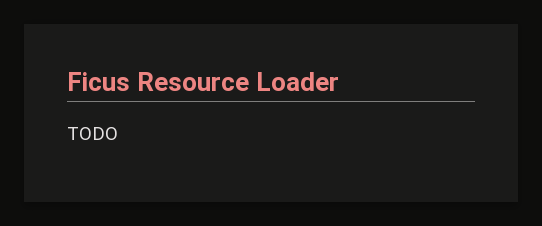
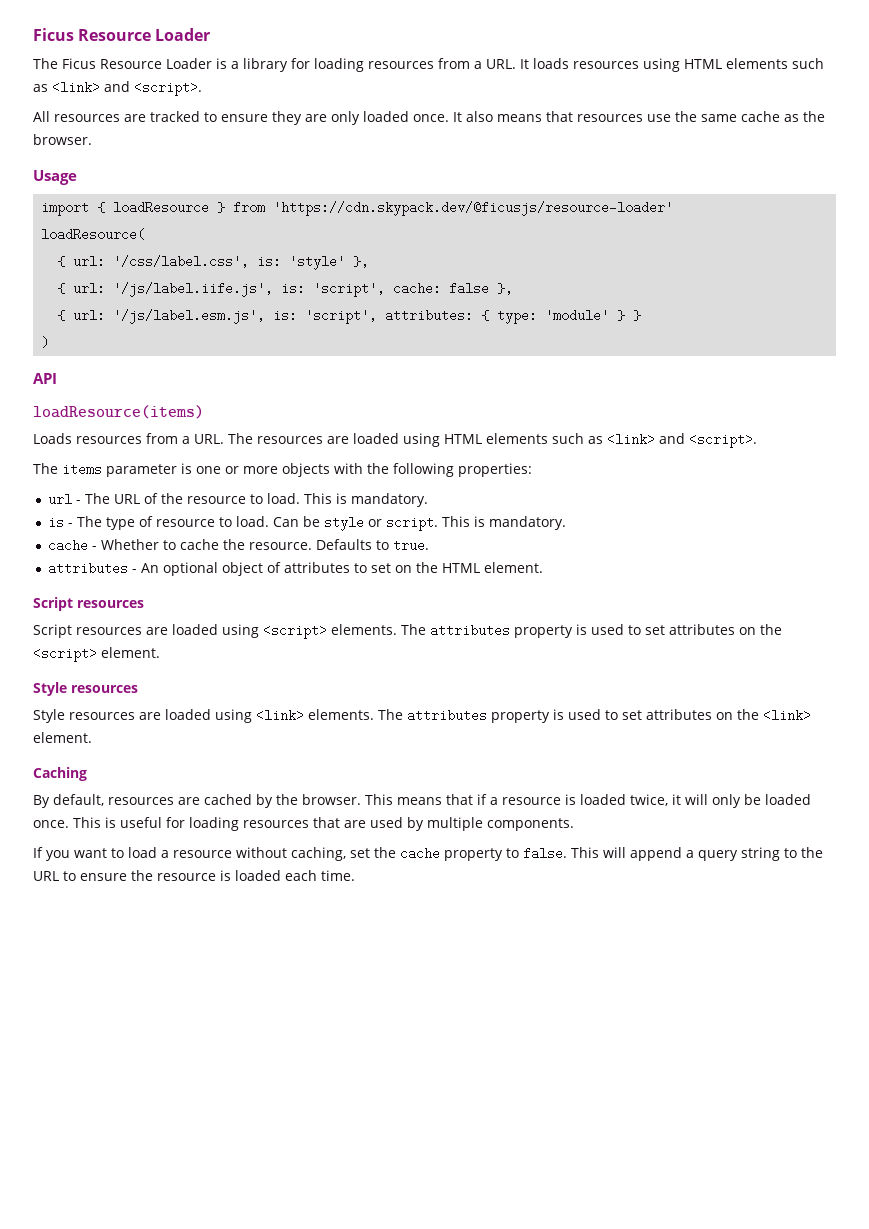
[67,127,118,140] TODO -> [33,58,824,72] [33,81,202,96] [33,111,825,125] [33,134,92,145] [33,170,77,185] [41,201,674,216] [41,228,146,241] [57,255,370,270] [57,282,514,297] [57,309,642,324] [41,336,50,349] [33,373,57,384] [33,405,204,419] [33,433,757,448] [33,463,532,477] [47,493,428,507] [47,516,566,531] [47,539,429,552] [47,562,543,576] [33,597,144,611] [33,624,782,639] [33,647,160,662] [33,682,138,696] [33,709,811,723] [33,732,92,743] [33,767,87,781] [33,794,811,808] [33,817,574,831] [33,847,823,861] [33,870,355,881] The Ficus Resource Loader is a library for loading resources from a URL. It loads resources using HTML elements such as <link> and <script>. // All resources are tracked to ensure they are only loaded once. It also means that resources use the same cache as the browser. // Usage // import { loadResource } from 'https://cdn.skypack.dev/@ficusjs/resource-loader' // loadResource( // { url: '/css/label.css', is: 'style' }, // { url: '/js/label.iife.js', is: 'script', cache: false }, // { url: '/js/label.esm.js', is: 'script', attributes: { type: 'module' } } // ) // API // loadResource(items) // Loads resources from a URL. The resources are loaded using HTML elements such as <link> and <script>. // The items parameter is one or more objects with the following properties: // url - The URL of the resource to load. This is mandatory. // is - The type of resource to load. Can be style or script. This is mandatory. // cache - Whether to cache the resource. Defaults to true. // attributes - An optional object of attributes to set on the HTML element. // Script resources // Script resources are loaded using <script> elements. The attributes property is used to set attributes on the <script> element. // Style resources // Style resources are loaded using <link> elements. The attributes property is used to set attributes on the <link> element. // Caching // By default, resources are cached by the browser. This means that if a resource is loaded twice, it will only be loaded once. This is useful for loading resources that are used by multiple components. // If you want to load a resource without caching, set the cache property to false. This will append a query string to the URL to ensure the resource is loaded each time.

